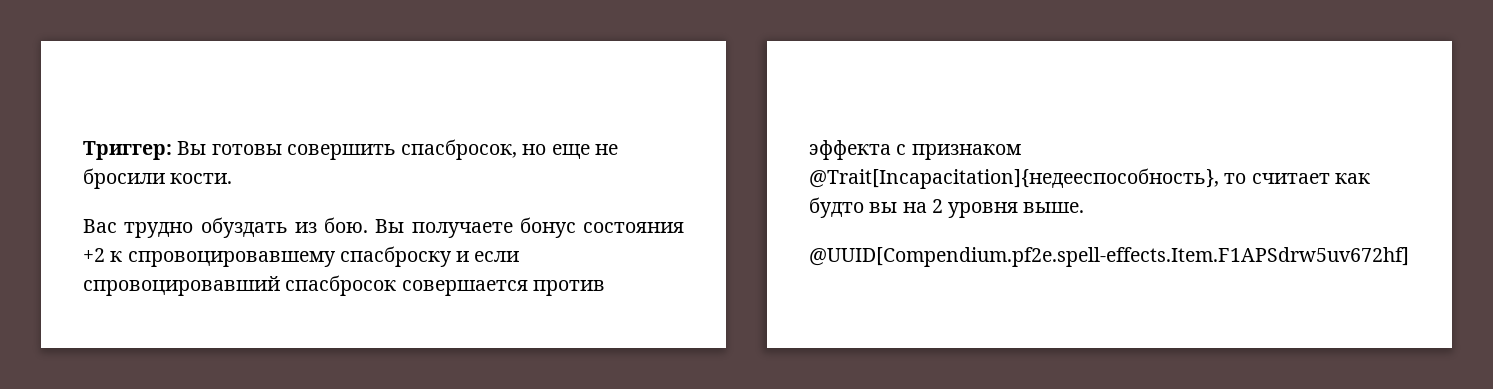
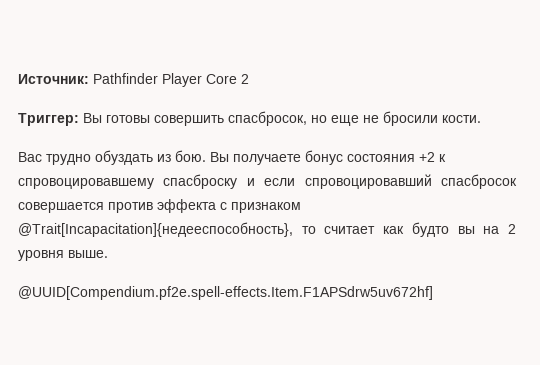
(83, 150) none -> [18,73,249,87] Источник: Pathfinder Player Core 2 //

